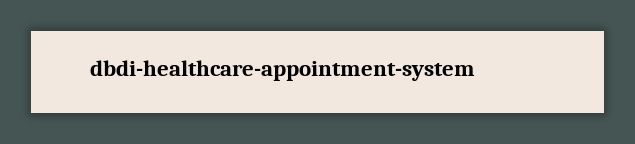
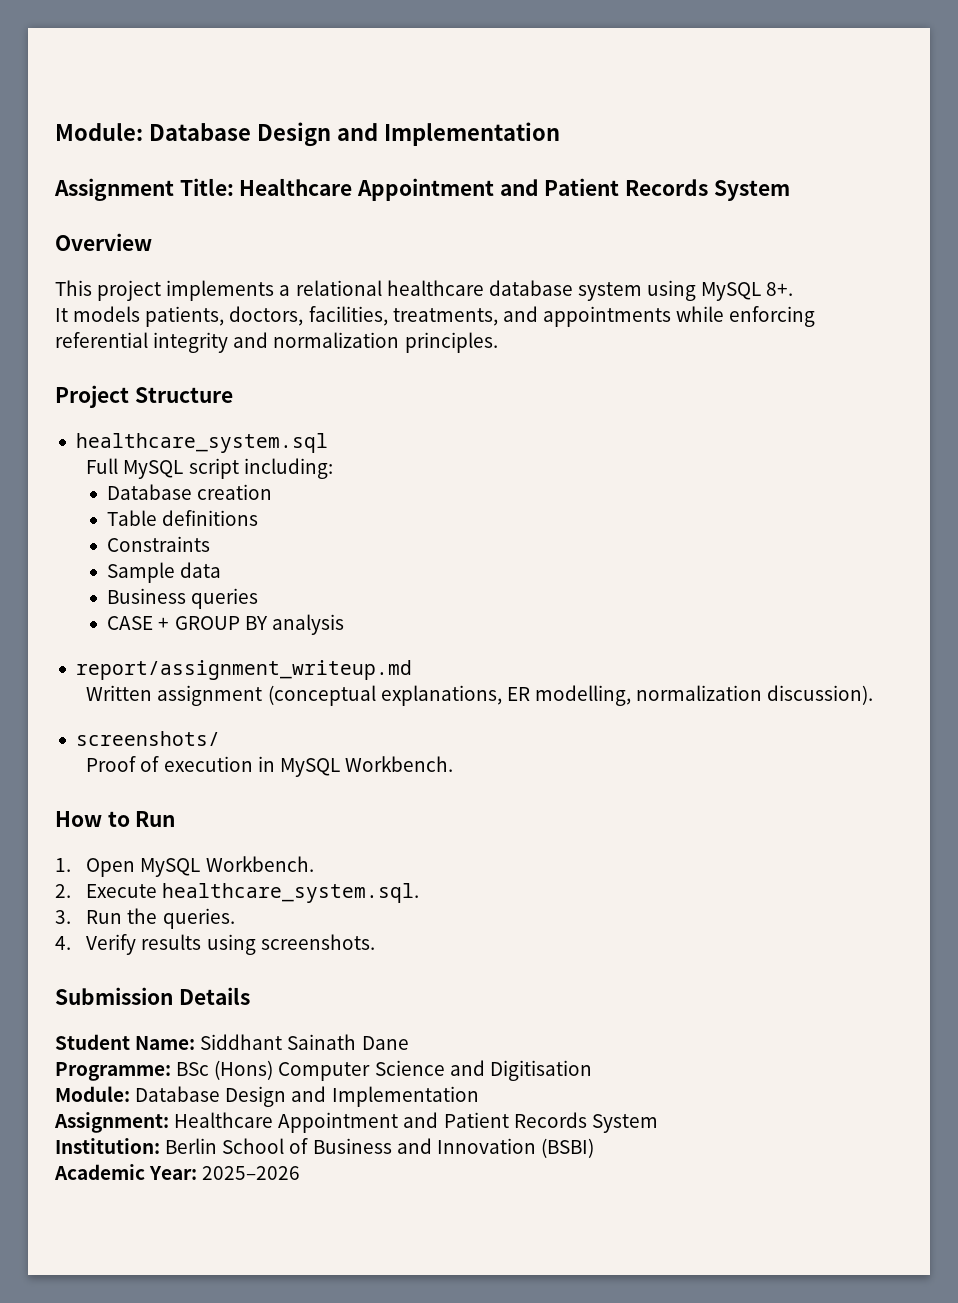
[90,60,475,81] dbdi-healthcare-appointment-system -> [55,122,560,147] [54,178,790,201] [55,233,152,251] [55,280,794,301] [55,306,816,327] [55,332,498,353] [55,385,233,408] [75,433,328,453] [86,458,333,479] [107,484,273,500] [107,510,259,526] [107,536,211,552] [107,562,222,583] [107,588,259,609] [107,614,344,635] [75,660,412,680] [86,685,874,706] [75,731,220,746] [86,756,454,777] [55,811,176,827] [55,856,314,877] [55,883,420,903] [55,908,235,929] [55,934,375,955] [55,987,250,1005] [55,1034,409,1050] [55,1060,592,1081] [55,1086,479,1107] [54,1112,658,1133] [55,1138,594,1158] [54,1164,301,1180] Module: Database Design and Implementation // Assignment Title: Healthcare Appointment and Patient Records System // Overview // This project implements a relational healthcare database system using MySQL 8+. // It models patients, doctors, facilities, treatments, and appointments while enforcing referential integrity and normalization principles. // Project Structure // healthcare_system.sql // Full MySQL script including: // Database creation // Table definitions // Constraints // Sample data // Business queries // CASE + GROUP BY analysis // report/assignment_writeup.md // Written assignment (conceptual explanations, ER modelling, normalization discussion). // screenshots/ // Proof of execution in MySQL Workbench. // How to Run // 1. Open MySQL Workbench. // 2. Execute healthcare_system.sql. // 3. Run the queries. // 4. Verify results using screenshots. // Submission Details // Student Name: Siddhant Sainath Dane // Programme: BSc (Hons) Computer Science and Digitisation // Module: Database Design and Implementation // Assignment: Healthcare Appointment and Patient Records System // Institution: Berlin School of Business and Innovation (BSBI) // Academic Year: 2025–2026

